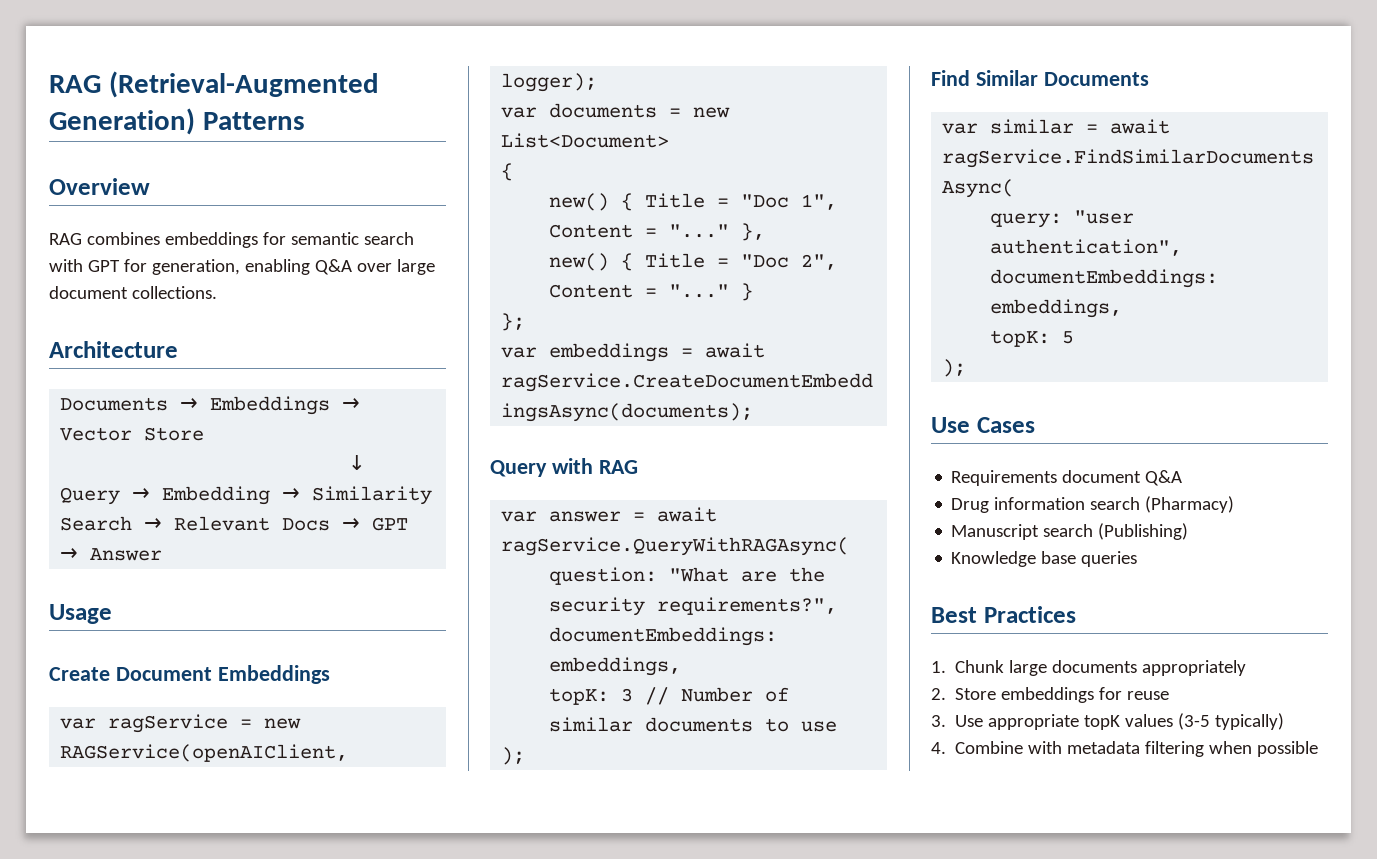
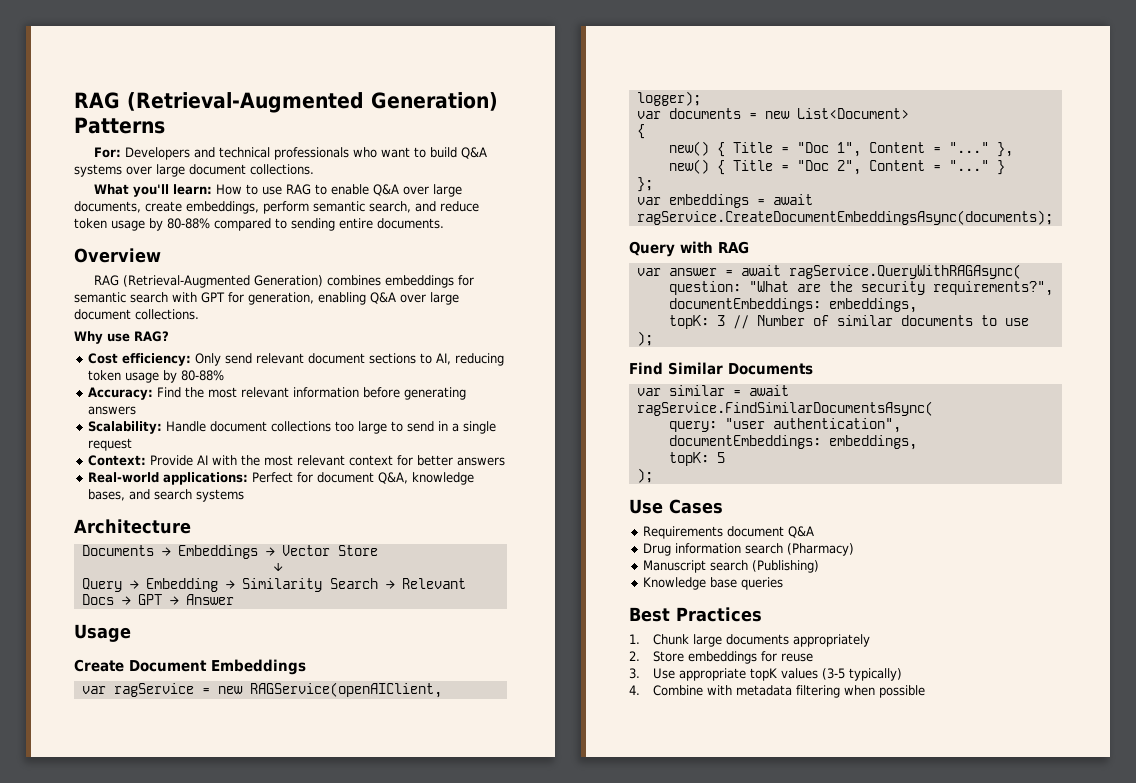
(305, 121) none -> [93,147,487,160] [74,164,314,177] [93,184,462,197] [74,201,479,214] [74,218,444,231] // For: Developers and technical professionals who want to build Q&A systems over large document collections. // What you'll learn: How to use RAG to enable Q&A over large documents, create embeddings, perform semantic search, and reduce token usage by 80-88% compared to sending entire documents.
(82, 239) none -> [122,275,323,288] (Retrieval-Augmented Generation)
(217, 292) none -> [74,331,169,344] [88,353,505,366] [88,370,225,383] [88,387,467,400] [88,406,137,415] [88,421,497,434] [88,438,133,451] [88,455,506,466] [88,472,475,485] [88,489,245,502] // Why use RAG? // Cost efficiency: Only send relevant document sections to AI, reducing token usage by 80-88% // Accuracy: Find the most relevant information before generating answers // Scalability: Handle document collections too large to send in a single request // Context: Provide AI with the most relevant context for better answers // Real-world applications: Perfect for document Q&A, knowledge bases, and search systems

